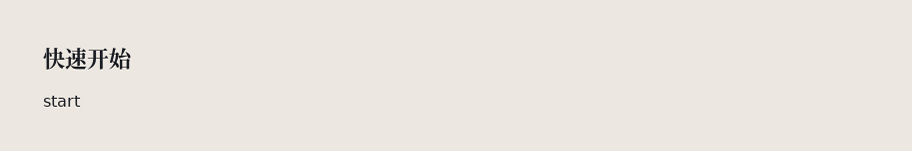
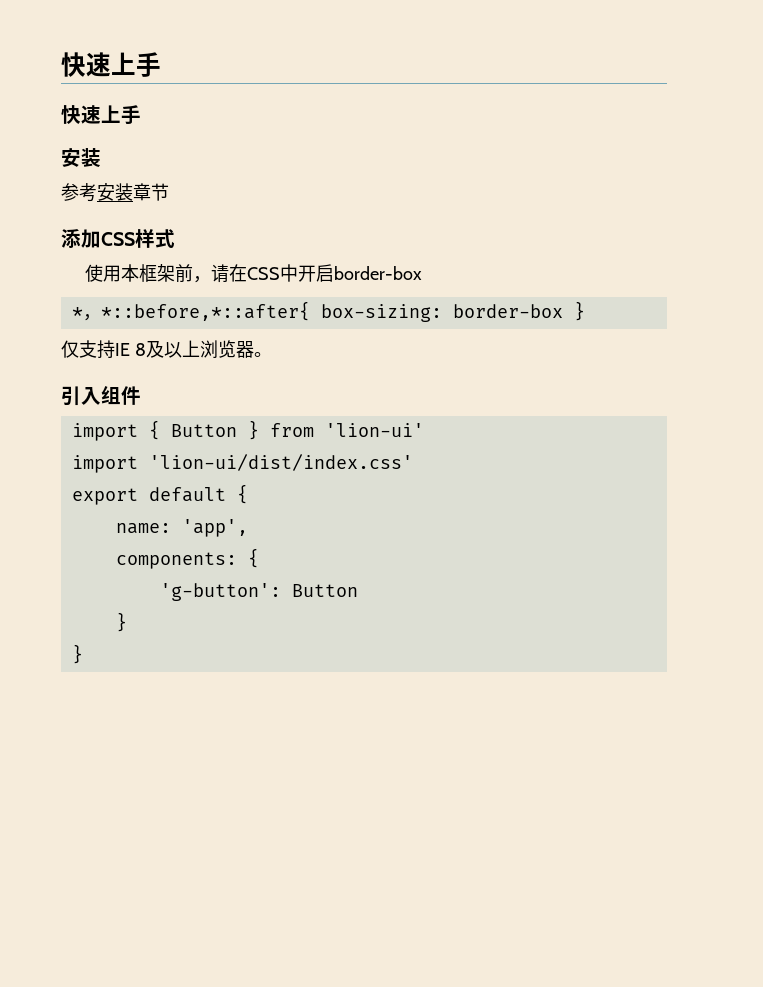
[42,47,133,70] [43,95,81,107] 快速开始 // start -> [61,52,161,77] [61,105,141,125] [61,148,101,167] [61,183,169,202] [61,229,175,248] [85,264,423,283] [71,301,585,322] [61,340,272,359] [61,386,141,406] [71,420,424,441] [71,454,413,473] [71,484,248,505] [115,519,248,537] [115,548,259,569] [159,583,358,601] [115,612,127,632] [71,644,83,664] 快速上手 // 快速上手 // 安装 // 参考安装章节 // 添加CSS样式 // 使用本框架前，请在CSS中开启border-box // *，*::before,*::after{ box-sizing: border-box } // 仅支持IE 8及以上浏览器。 // 引入组件 // import { Button } from 'lion-ui' // import 'lion-ui/dist/index.css' // export default { // name: 'app', // components: { // 'g-button': Button // } // }

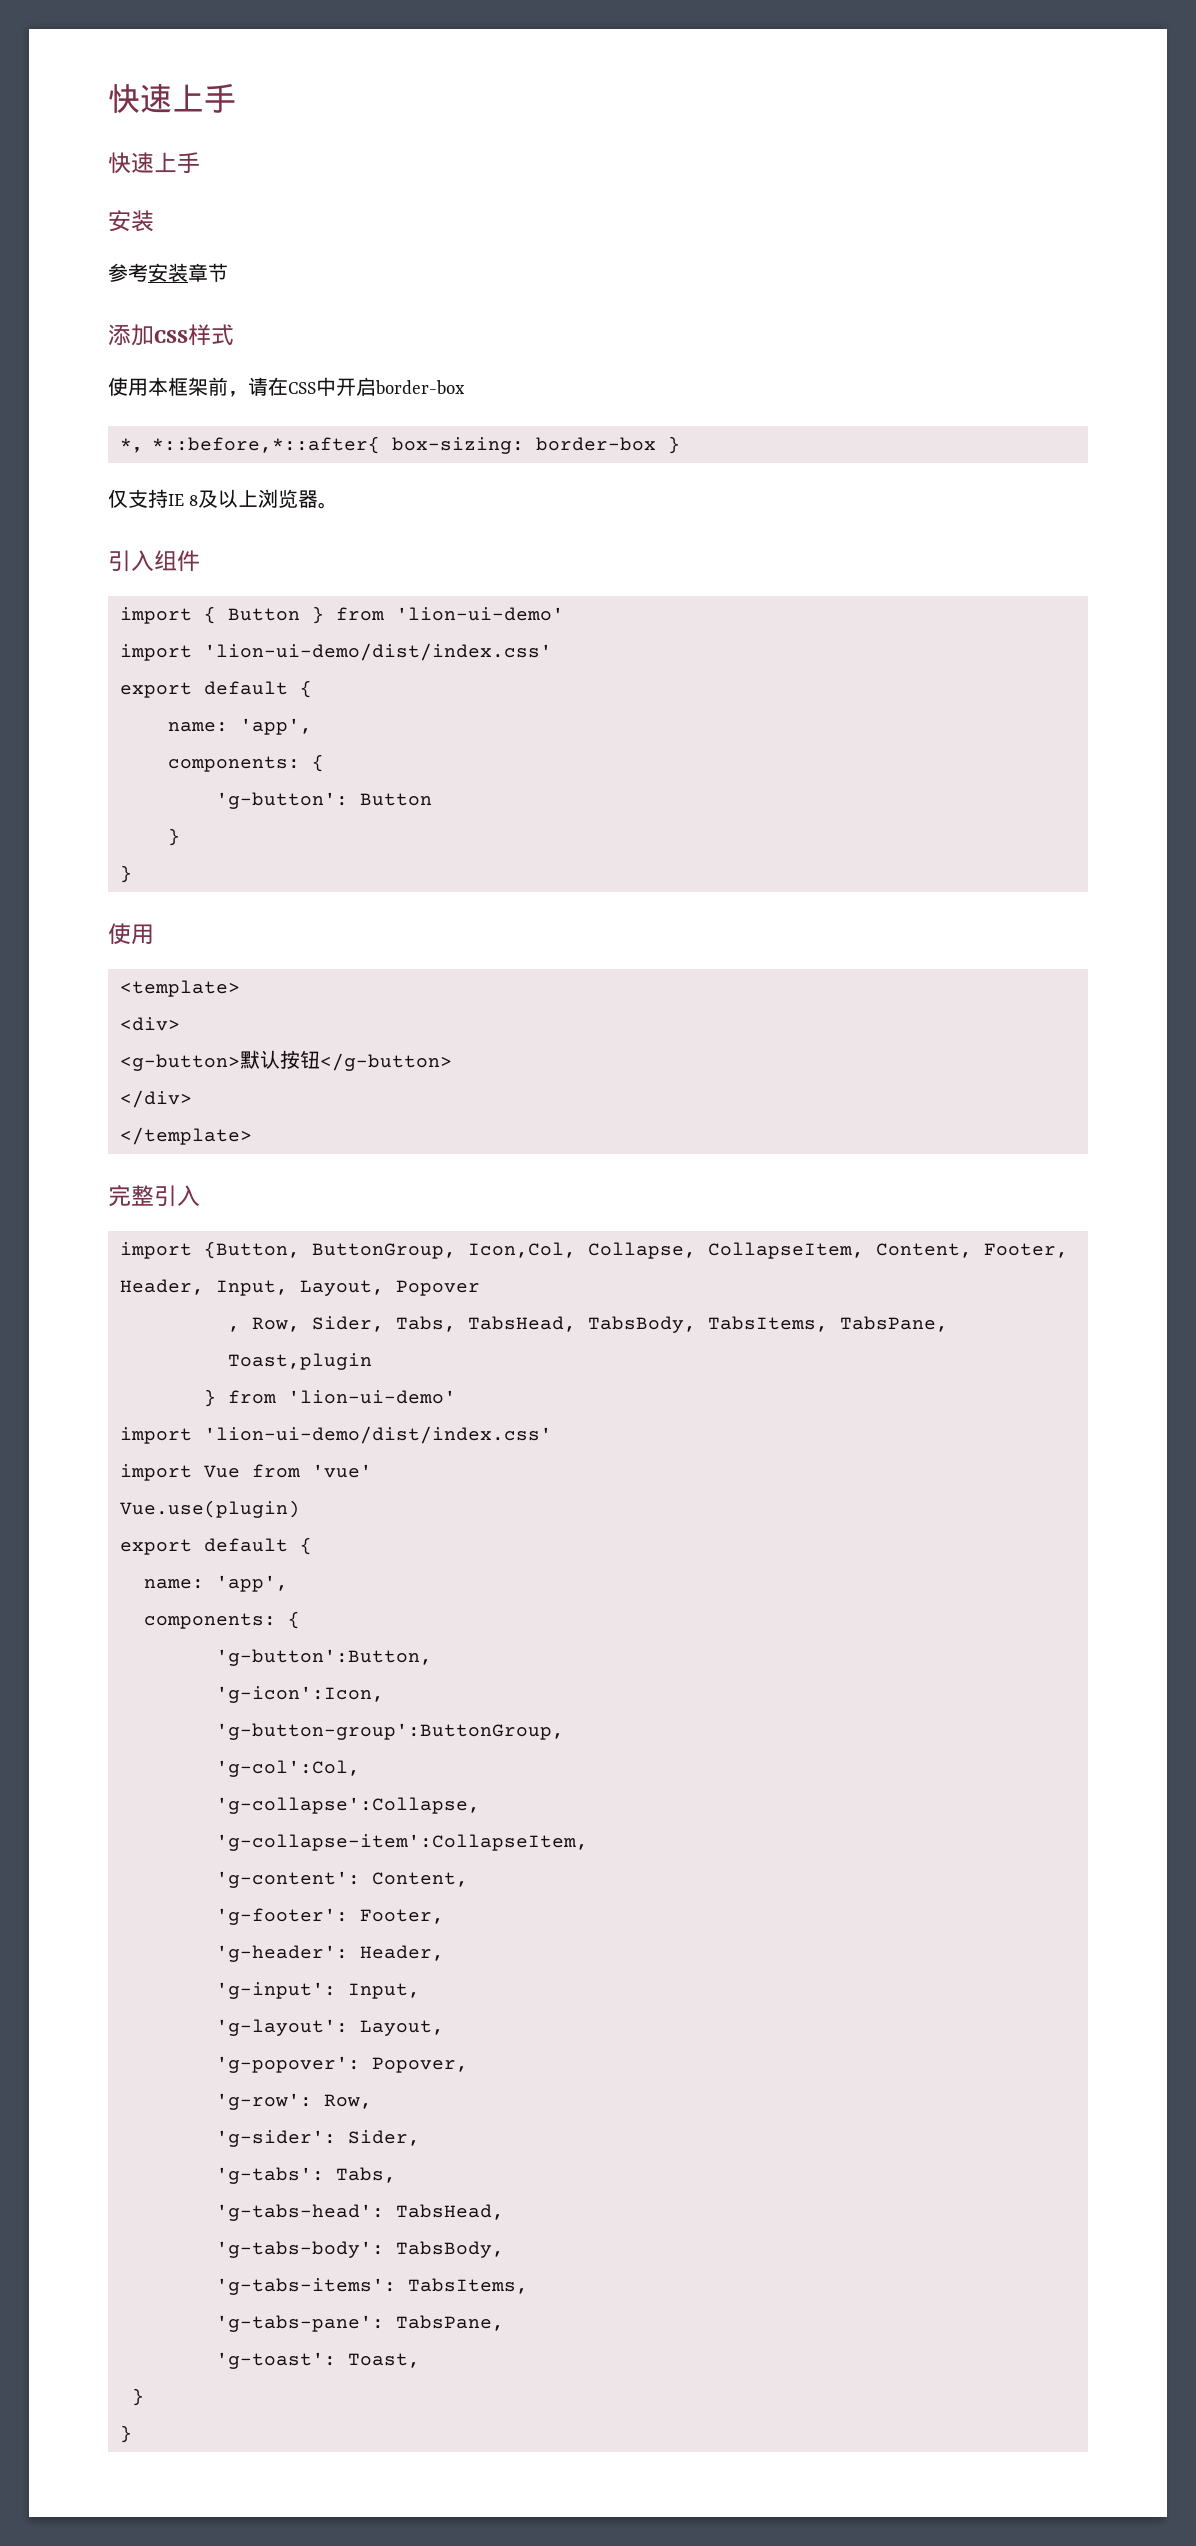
[324,423,424,437] [71,454,413,473] 'lion-ui' // import 'lion-ui/dist/index.css' -> [396,607,564,621] [120,643,552,661] 'lion-ui-demo' // import 'lion-ui-demo/dist/index.css'
(83, 654) none -> [108,923,154,945] [120,980,240,997] [120,1017,180,1031] [120,1050,452,1071] [120,1090,192,1108] [120,1127,252,1145] [108,1185,200,1207] [120,1241,1068,1259] [120,1279,480,1296] [228,1316,948,1333] [228,1353,372,1370] [204,1389,456,1407] [120,1426,552,1444] [120,1464,372,1481] [120,1500,300,1518] [120,1537,312,1555] [144,1575,288,1592] [144,1611,300,1629] [216,1649,432,1666] [216,1686,384,1703] [216,1723,564,1740] [216,1760,360,1777] [216,1797,480,1814] [216,1834,588,1851] [216,1871,468,1888] [216,1908,444,1925] [216,1945,444,1962] [216,1982,420,1999] [216,2019,444,2036] [216,2056,468,2073] [216,2093,372,2110] [216,2130,420,2147] [216,2167,396,2184] [216,2204,504,2221] [216,2241,504,2258] [216,2278,528,2295] [216,2315,504,2332] [216,2352,420,2369] [132,2388,144,2406] [120,2425,132,2443] // 使用 // <template> // <div> // <g-button>默认按钮</g-button> // </div> // </template> // 完整引入 // import {Button, ButtonGroup, Icon,Col, Collapse, CollapseItem, Content, Footer, Header, Input, Layout, Popover // , Row, Sider, Tabs, TabsHead, TabsBody, TabsItems, TabsPane, Toast,plugin // } from 'lion-ui-demo' // import 'lion-ui-demo/dist/index.css' // import Vue from 'vue' // Vue.use(plugin) // export default { // name: 'app', // components: { // 'g-button':Button, // 'g-icon':Icon, // 'g-button-group':ButtonGroup, // 'g-col':Col, // 'g-collapse':Collapse, // 'g-collapse-item':CollapseItem, // 'g-content': Content, // 'g-footer': Footer, // 'g-header': Header, // 'g-input': Input, // 'g-layout': Layout, // 'g-popover': Popover, // 'g-row': Row, // 'g-sider': Sider, // 'g-tabs': Tabs, // 'g-tabs-head': TabsHead, // 'g-tabs-body': TabsBody, // 'g-tabs-items': TabsItems, // 'g-tabs-pane': TabsPane, // 'g-toast': Toast, // } // }

